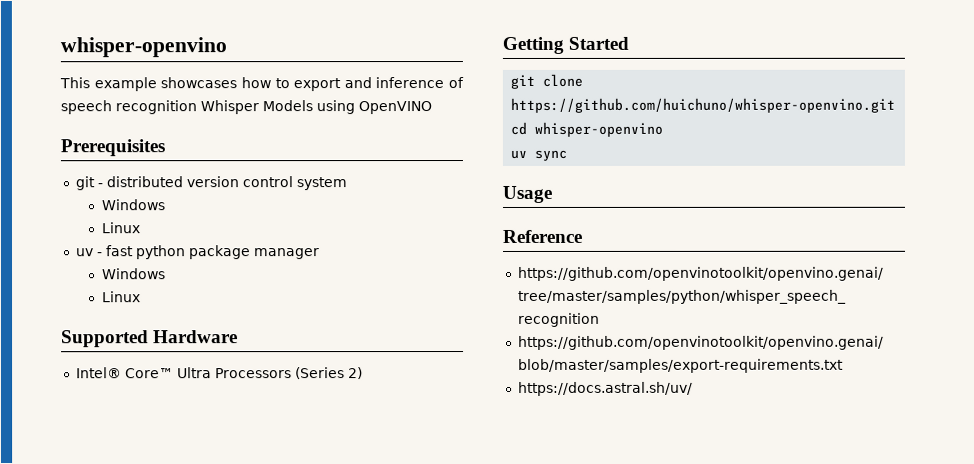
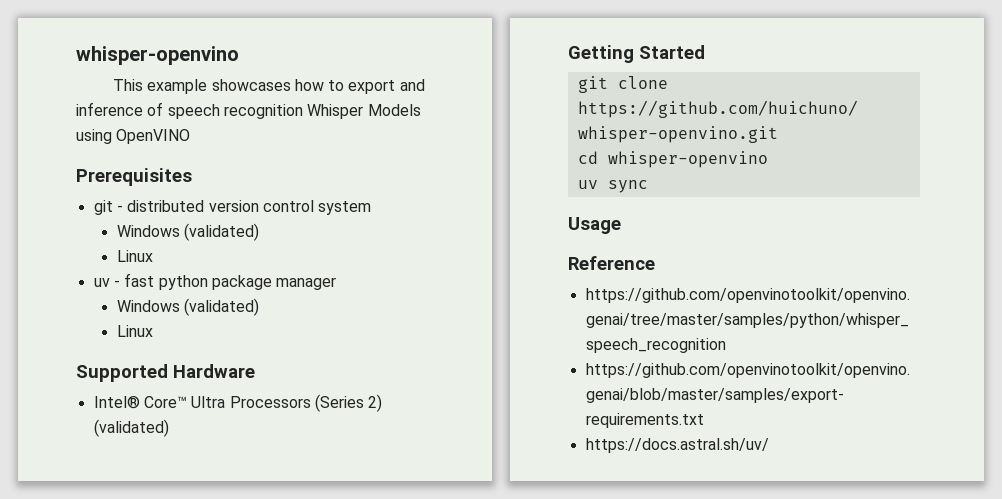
(165, 205) none -> [184,223,260,241] (validated)
(166, 274) none -> [184,298,260,316] (validated)
(363, 373) none -> [93,419,169,437] (validated)

